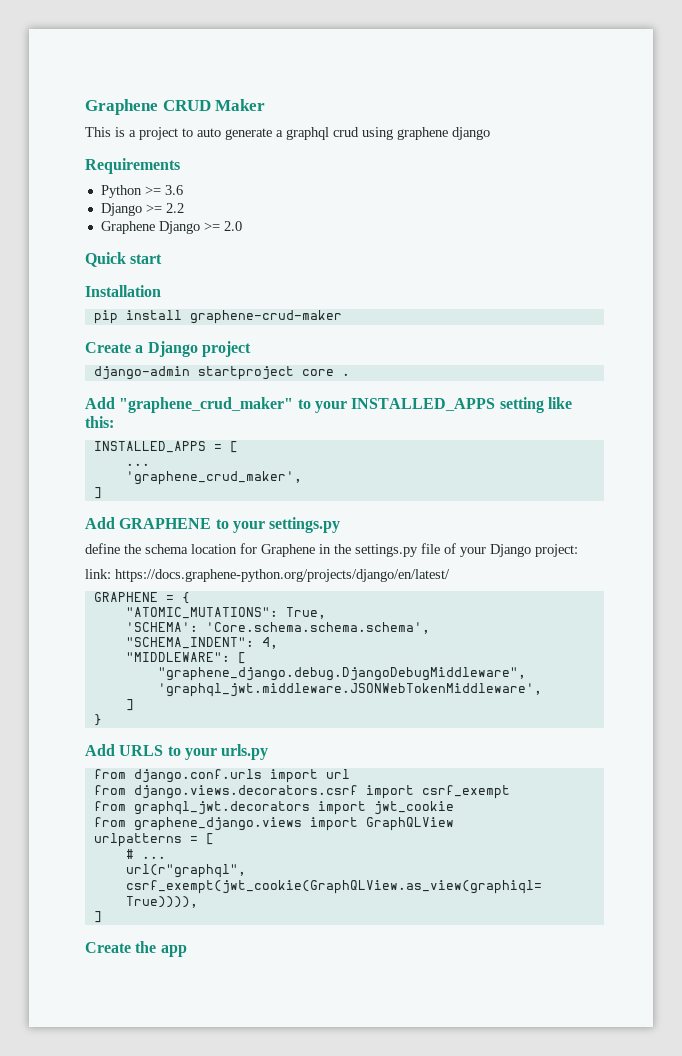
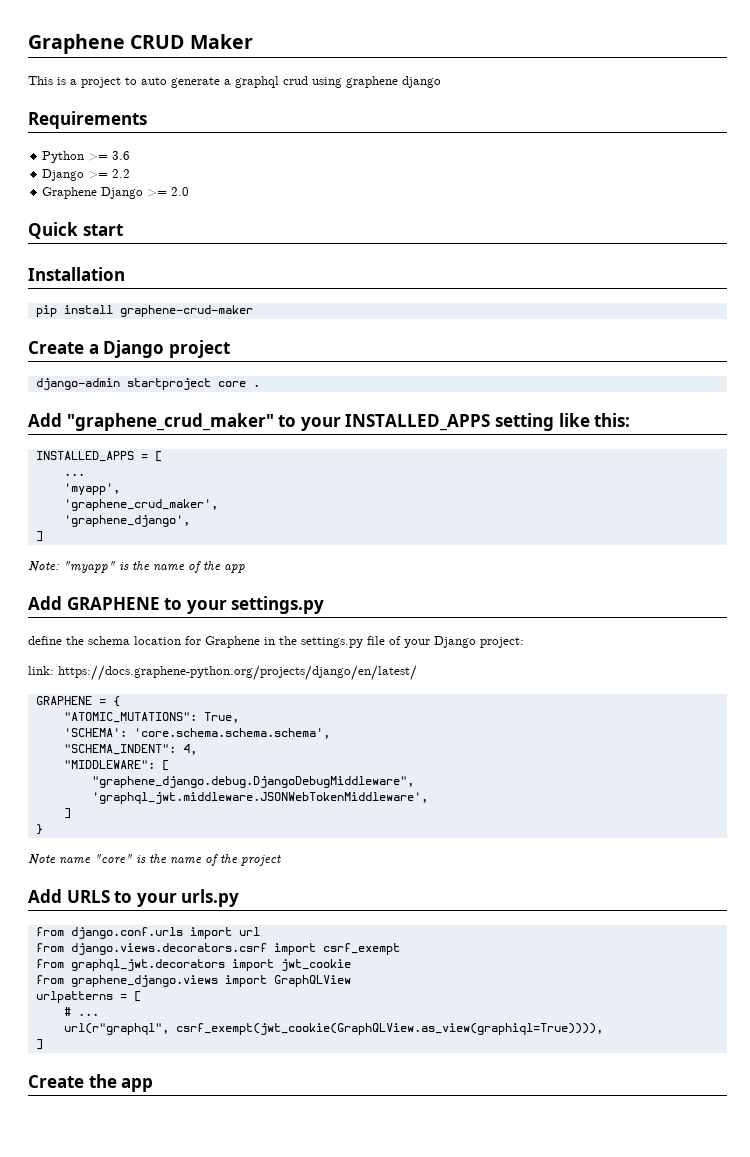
(150, 464) none -> [63,483,120,495] // 'myapp',
[93,487,102,499] // ] -> [63,515,190,527] [35,531,43,542] [28,561,245,573] // 'graphene_django', // ] // Note: "myapp" is the name of the app
[205,622,430,634] 'Core.schema.schema.schema', -> [133,728,330,739] 'core.schema.schema.schema',
(102, 720) none -> [28,854,281,866] // Note name "core" is the name of the project

